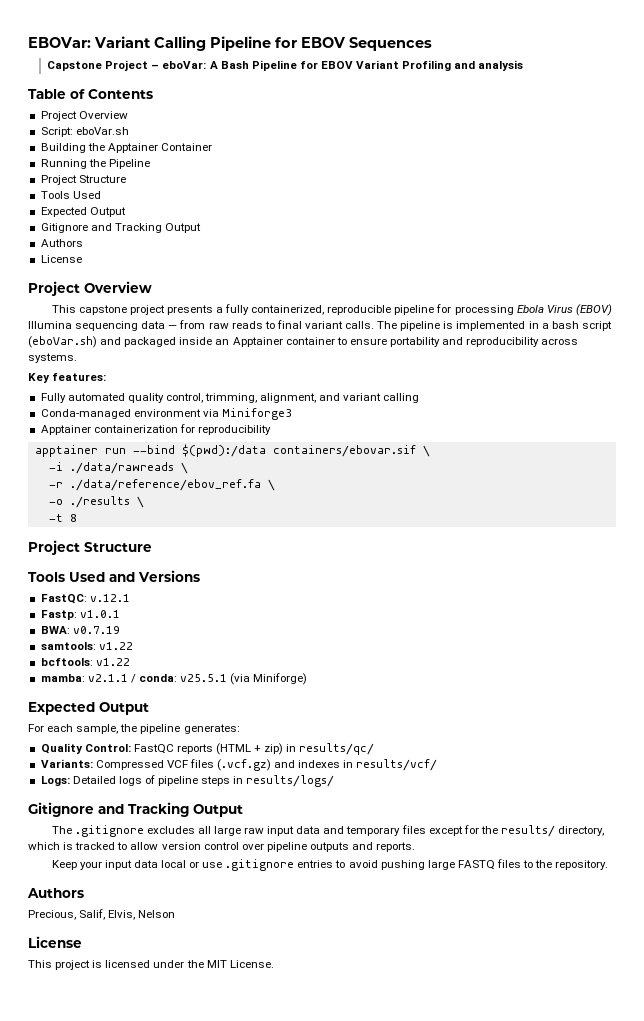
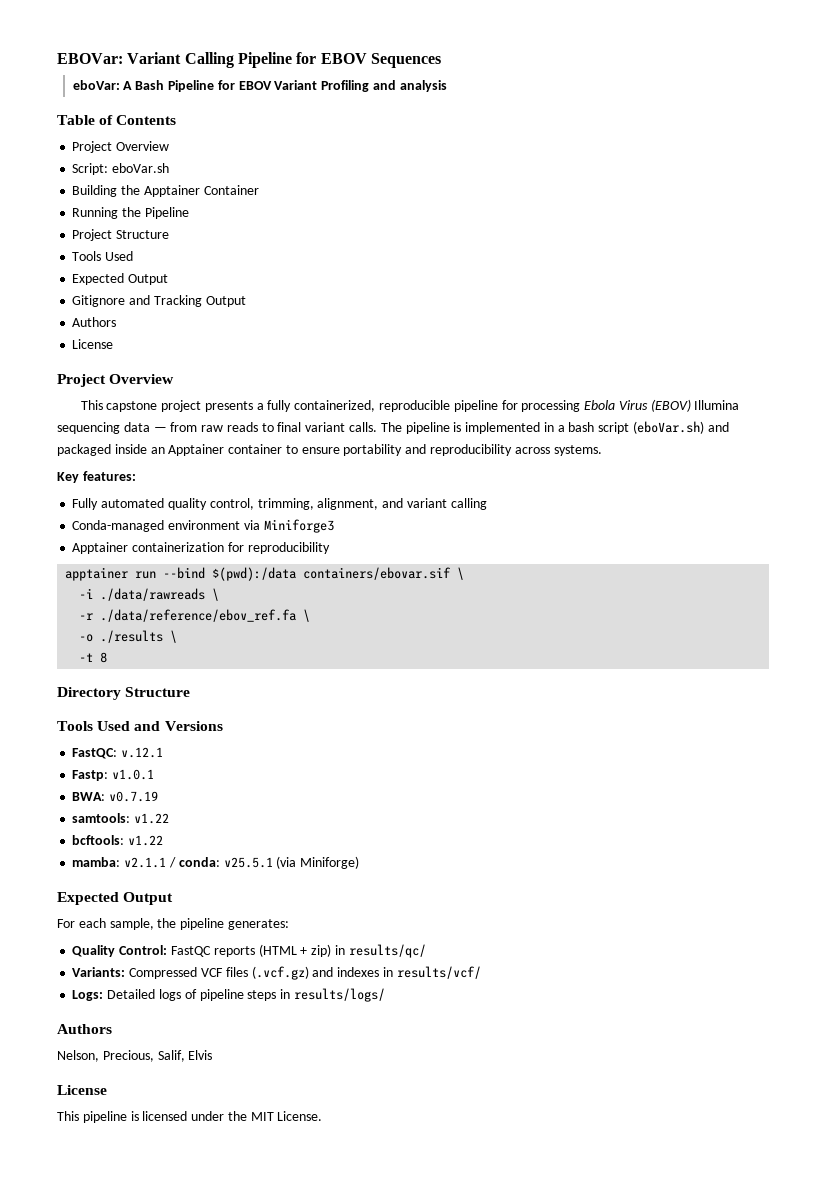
[47,60,160,71] Capstone Project – -> (441, 60) none
[28,540,80,555] Project -> [57,687,121,700] Directory
[28,802,243,817] [51,825,605,837] [28,842,416,852] [51,859,609,871] [27,888,84,898] // Gitignore and Tracking Output // The .gitignore excludes all large raw input data and temporary files except for the results/ directory, which is tracked to allow version control over pipeline outputs and reports. // Keep your input data local or use .gitignore entries to avoid pushing large FASTQ files to the repository. // Authors // -> [57,1024,112,1034] [57,1050,99,1062] // Authors // Nelson,
[108,910,176,920] Elvis, Nelson -> [188,1050,213,1060] Elvis
[55,960,91,970] project -> [82,1111,127,1123] pipeline

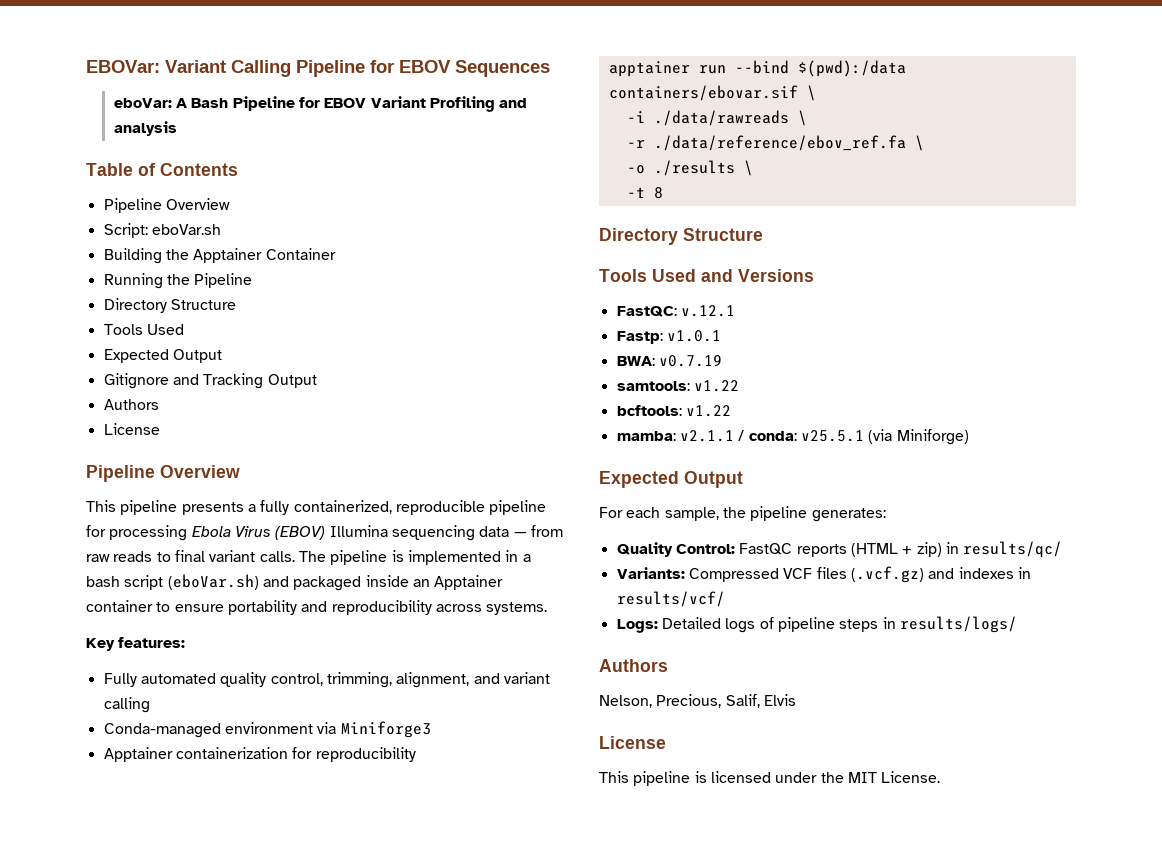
[72,141,113,153] Project -> [103,198,162,213] Pipeline
[72,229,113,241] Project -> [103,298,167,313] Directory
[57,374,106,387] Project -> [86,465,155,482] Pipeline
[106,400,202,412] capstone project -> [120,500,178,515] pipeline

